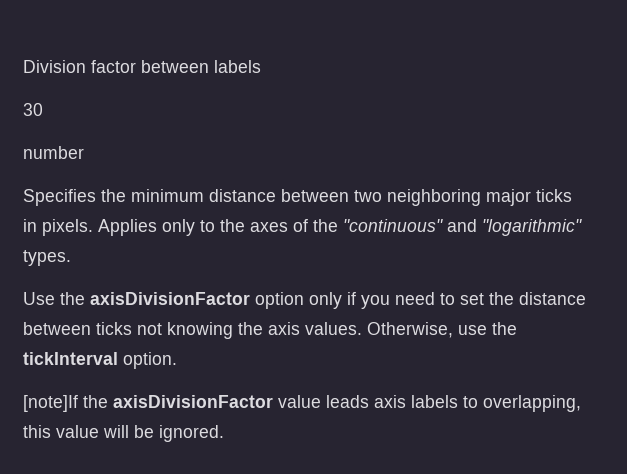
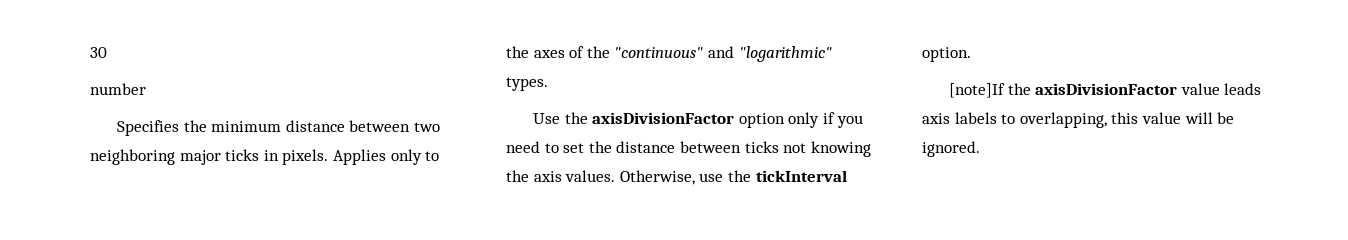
[23,60,261,73] Division factor between labels // -> (90, 52) none

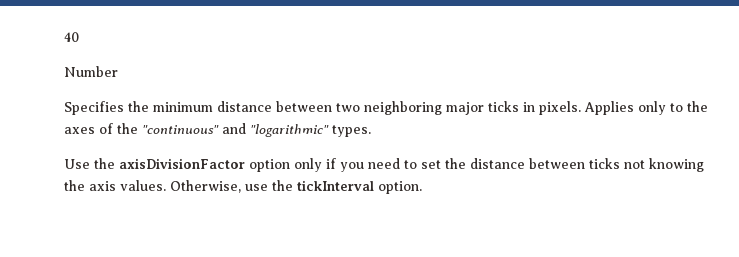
[90,47,107,58] [90,83,146,95] 30 // number -> [64,32,79,42] [64,66,118,77] 40 // Number
[949,83,1262,98] [922,112,1235,128] [922,141,980,157] // [note]If the axisDivisionFactor value leads axis labels to overlapping, this value will be ignored. -> (422, 187) none

